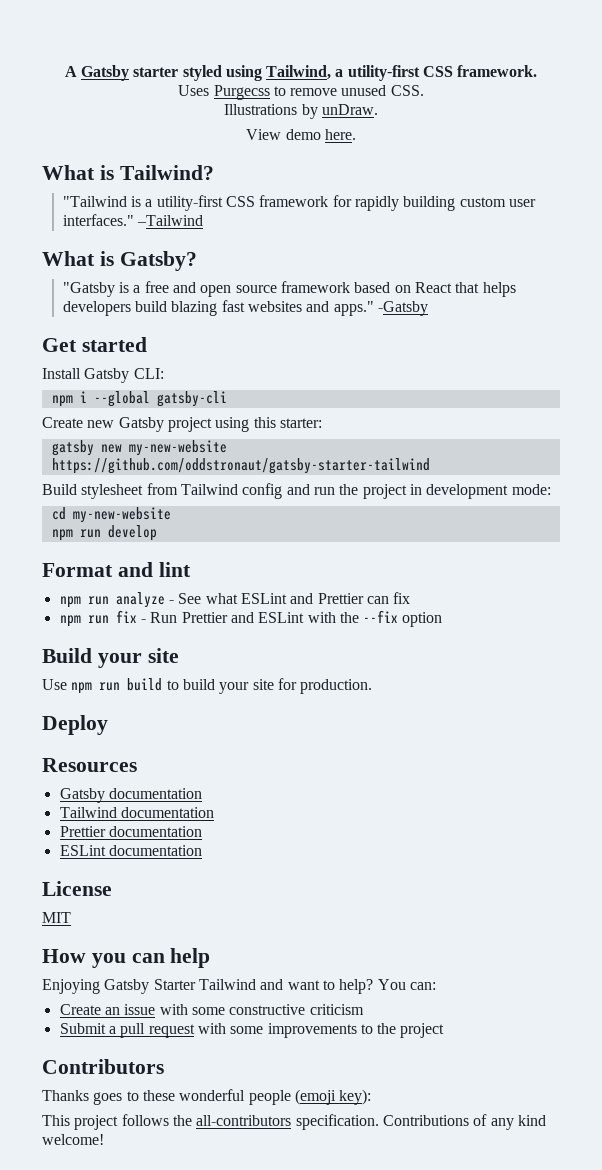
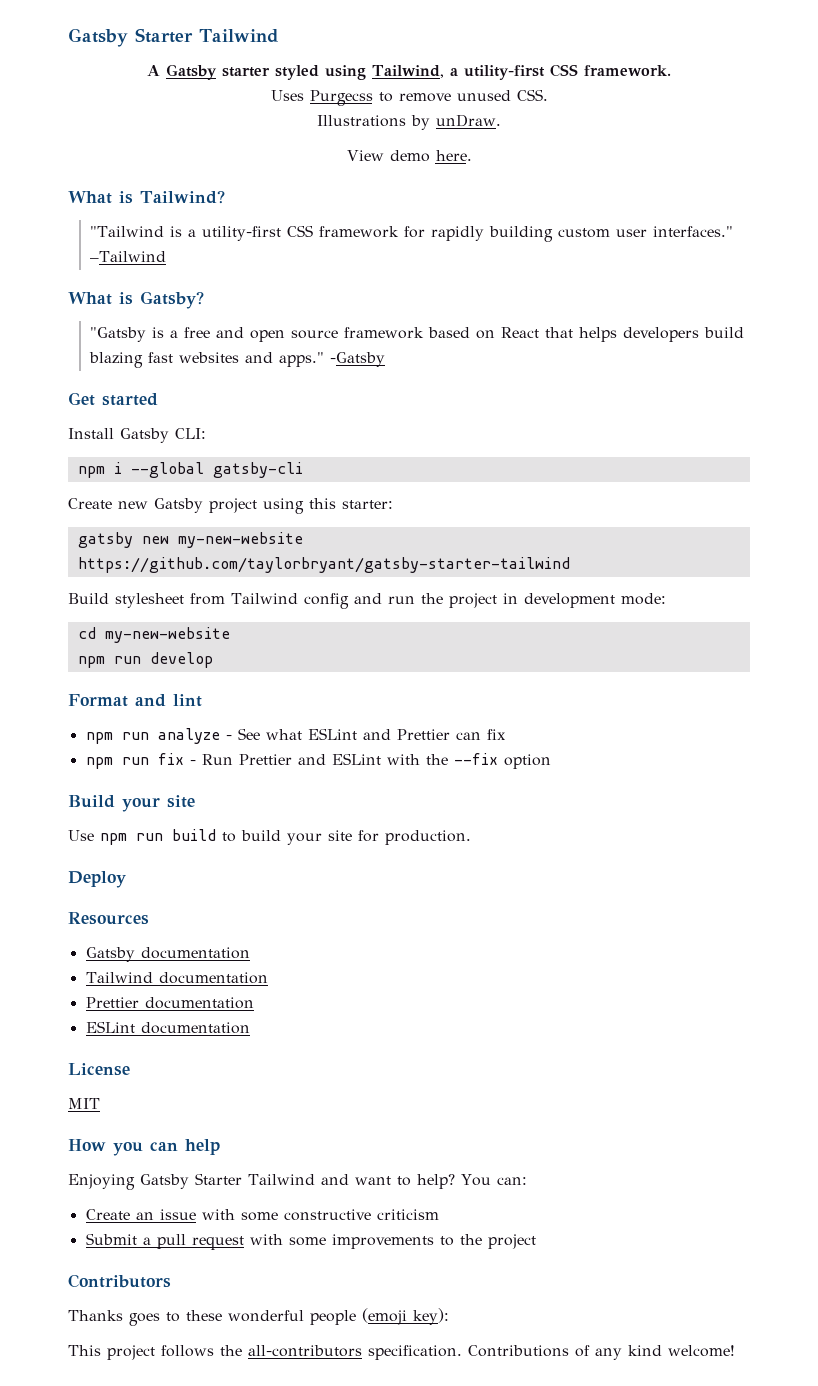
(64, 71) none -> [68,28,279,47] Gatsby Starter Tailwind //
[51,458,430,474] https://github.com/oddstronaut/gatsby-starter-tailwind -> [77,557,570,573] https://github.com/taylorbryant/gatsby-starter-tailwind

